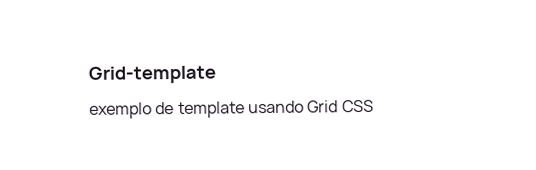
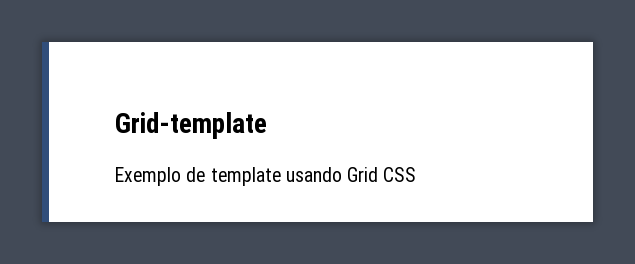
[89,102,152,119] exemplo -> [115,167,181,186] Exemplo

